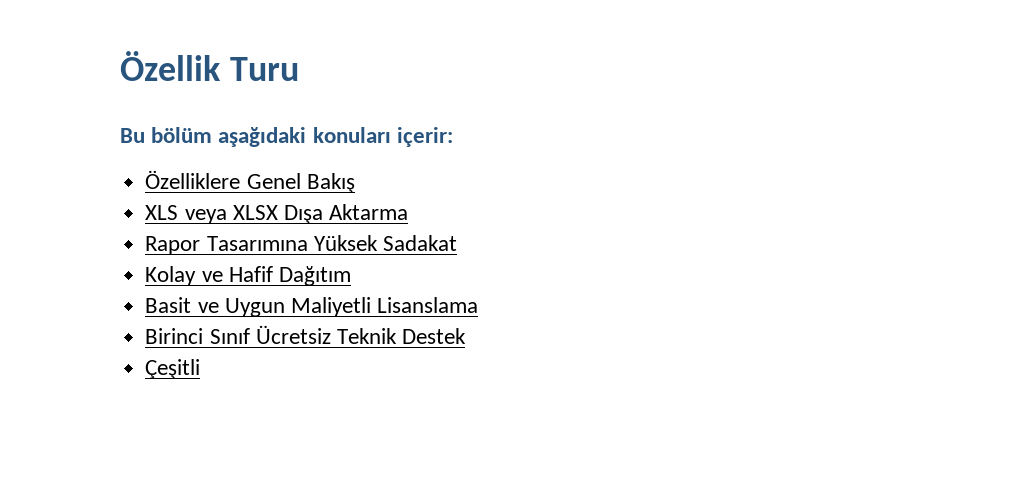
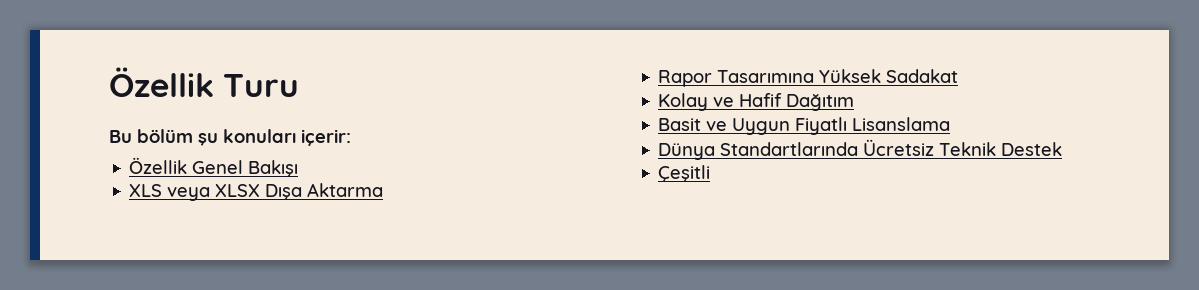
[218,127,307,147] aşağıdaki -> [198,133,218,146] şu
[145,170,355,193] Özelliklere Genel Bakış -> [129,157,299,177] Özellik Genel Bakışı
[290,297,371,317] Maliyetli -> [795,117,848,135] Fiyatlı
[145,328,250,344] Birinci Sınıf -> [658,142,859,160] Dünya Standartlarında

